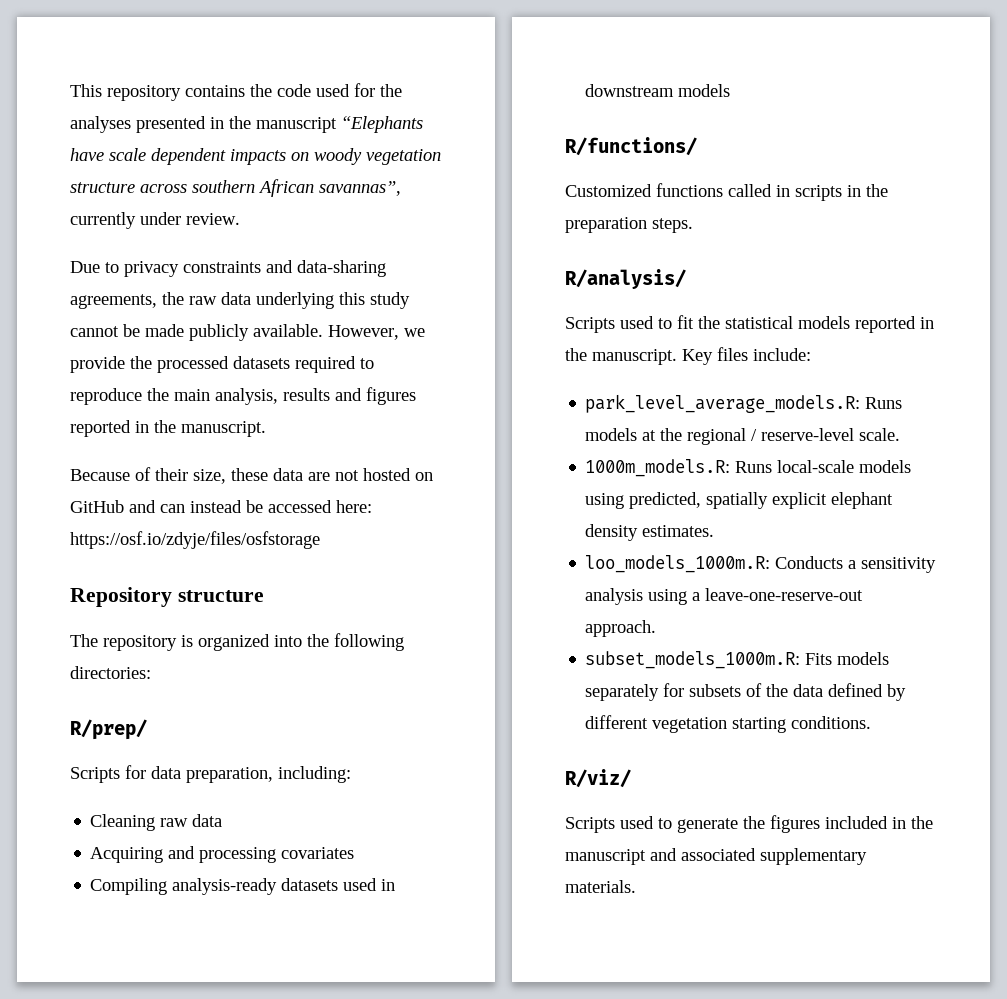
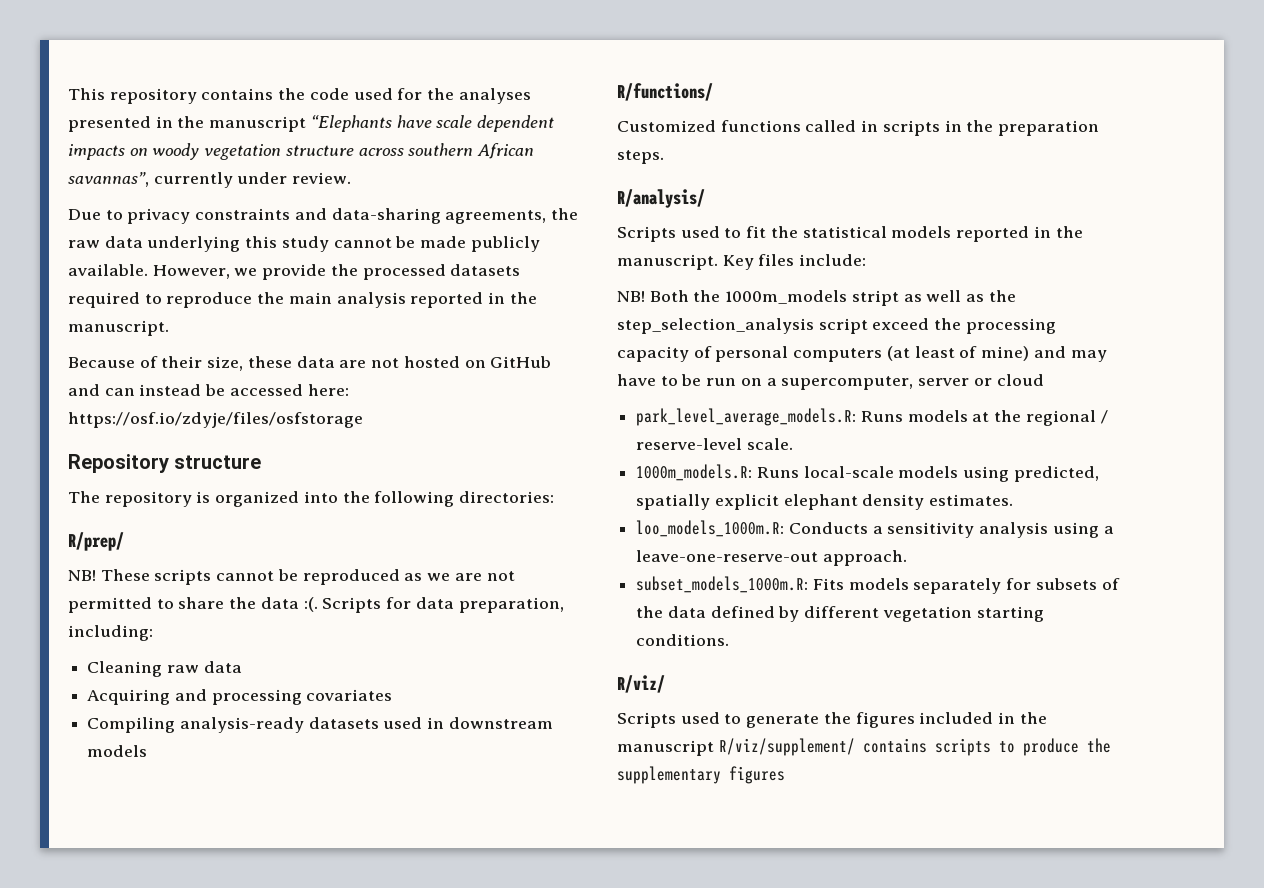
[215,387,416,405] analysis, results and figures -> [336,292,406,308] analysis
(147, 729) none -> [68,569,515,585] [68,597,318,613] NB! These scripts cannot be reproduced as we are not permitted to share the data :(.
(811, 354) none -> [617,290,1016,306] [617,318,1056,334] [617,346,1107,362] [617,374,1044,390] // NB! Both the 1000m_models stript as well as the step_selection_analysis script exceed the processing capacity of personal computers (at least of mine) and may have to be run on a supercomputer, server or cloud
[650,848,867,865] [565,880,636,893] and associated supplementary materials. -> [718,738,1111,756] [617,766,785,784] R/viz/supplement/ contains scripts to produce the supplementary figures

